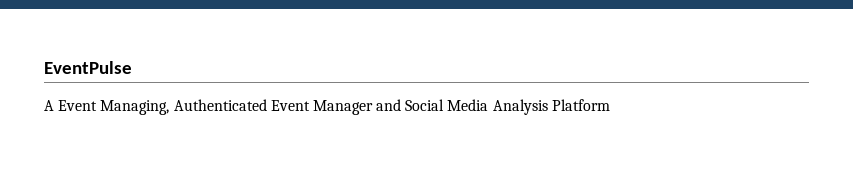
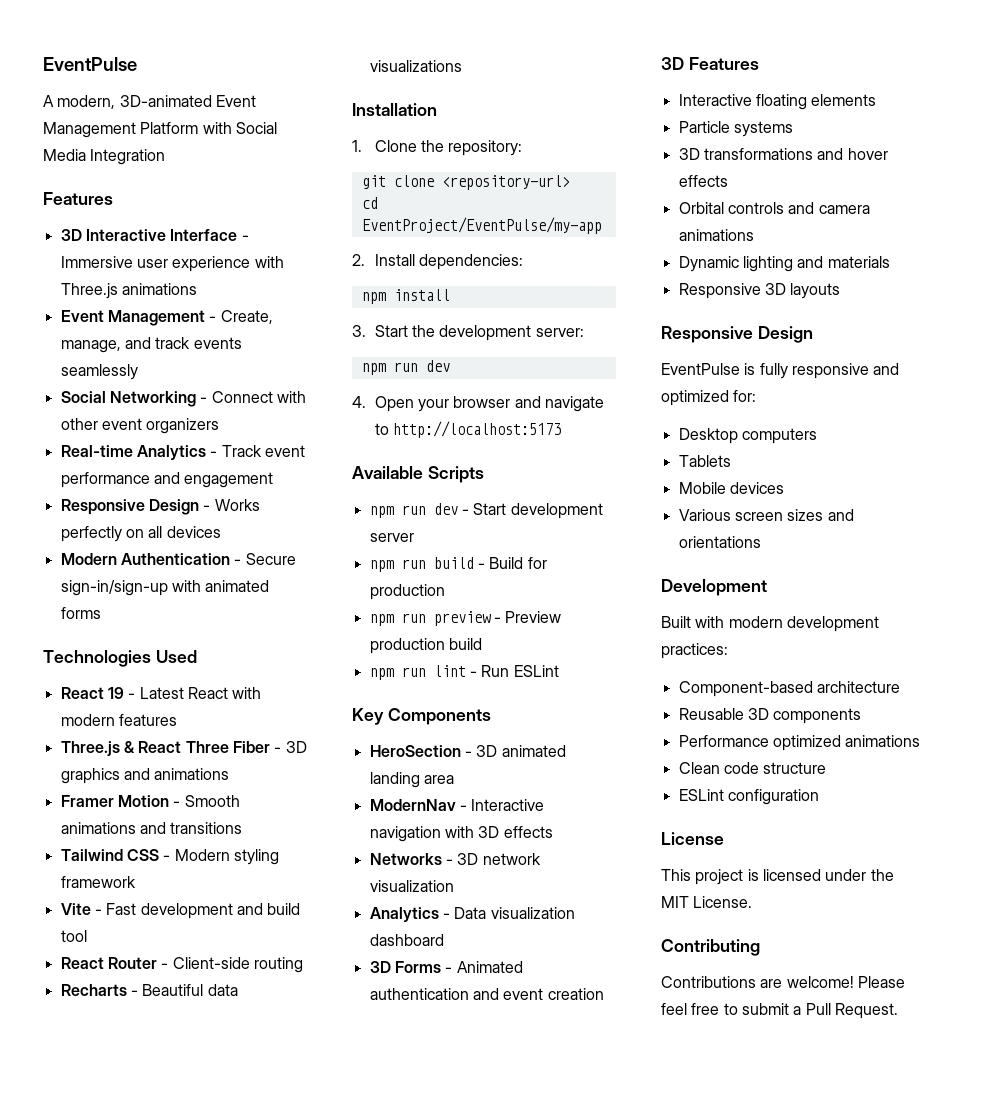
[58,99,610,115] Event Managing, Authenticated Event Manager and Social Media Analysis Platform -> [57,95,256,109] [43,122,277,138] [43,149,166,165] [43,192,113,205] [60,229,249,241] [60,256,284,272] [60,283,197,299] [60,310,273,326] [60,337,242,353] [60,364,138,380] [60,391,306,407] [60,418,220,434] [60,445,305,460] [60,472,274,488] [60,499,260,515] [60,526,221,542] [60,553,296,565] [60,580,270,596] [60,607,101,619] [43,650,197,667] [60,687,262,699] [60,714,177,726] [60,741,307,756] [60,768,230,784] [60,795,240,807] [60,822,243,834] [60,849,279,865] [60,876,136,888] [60,903,301,919] [60,930,87,942] [60,957,303,973] [60,984,238,996] [369,60,462,72] [352,103,437,116] [352,140,523,156] [361,175,570,190] [361,197,378,209] [361,217,602,234] [352,254,523,270] [361,289,450,304] [352,325,584,341] [361,360,450,375] [352,396,604,412] [374,421,561,438] [352,466,484,483] [369,503,603,519] [369,533,414,542] [369,557,547,572] [369,584,445,600] [369,611,562,626] [369,638,482,654] [369,665,559,680] [352,708,491,725] [369,745,566,757] [369,772,454,788] [369,799,545,811] [369,826,553,842] [369,853,541,865] [369,880,454,892] [369,907,575,922] [369,934,444,946] [369,961,523,973] [369,988,604,1000] [661,57,759,70] [678,94,877,110] [678,121,793,137] [678,148,888,160] [678,175,728,187] [678,202,870,214] [678,229,754,241] [678,256,890,272] [678,283,841,299] [661,326,813,343] [661,363,900,379] [661,390,757,406] [678,428,817,444] [678,455,731,467] [678,482,784,494] [678,509,854,521] [678,536,761,548] [661,579,767,596] [661,616,879,632] [661,643,728,659] [678,681,900,697] [678,708,862,724] [678,735,921,751] [678,762,827,774] [678,789,819,805] [661,832,724,845] [661,869,894,885] [661,896,753,908] [661,939,760,956] [661,976,905,988] [661,1003,898,1019] modern, 3D-animated Event Management Platform with Social Media Integration // Features // 3D Interactive Interface - Immersive user experience with Three.js animations // Event Management - Create, manage, and track events seamlessly // Social Networking - Connect with other event organizers // Real-time Analytics - Track event performance and engagement // Responsive Design - Works perfectly on all devices // Modern Authentication - Secure sign-in/sign-up with animated forms // Technologies Used // React 19 - Latest React with modern features // Three.js & React Three Fiber - 3D graphics and animations // Framer Motion - Smooth animations and transitions // Tailwind CSS - Modern styling framework // Vite - Fast development and build tool // React Router - Client-side routing // Recharts - Beautiful data visualizations // Installation // 1. Clone the repository: // git clone <repository-url> // cd EventProject/EventPulse/my-app // 2. Install dependencies: // npm install // 3. Start the development server: // npm run dev // 4. Open your browser and navigate to http://localhost:5173 // Available Scripts // npm run dev - Start development server // npm run build - Build for production // npm run preview - Preview production build // npm run lint - Run ESLint // Key Components // HeroSection - 3D animated landing area // ModernNav - Interactive navigation with 3D effects // Networks - 3D network visualization // Analytics - Data visualization dashboard // 3D Forms - Animated authentication and event creation // 3D Features // Interactive floating elements // Particle systems // 3D transformations and hover effects // Orbital controls and camera animations // Dynamic lighting and materials // Responsive 3D layouts // Responsive Design // EventPulse is fully responsive and optimized for: // Desktop computers // Tablets // Mobile devices // Various screen sizes and orientations // Development // Built with modern development practices: // Component-based architecture // Reusable 3D components // Performance optimized animations // Clean code structure // ESLint configuration // License // This project is licensed under the MIT License. // Contributing // Contributions are welcome! Please feel free to submit a Pull Request.

